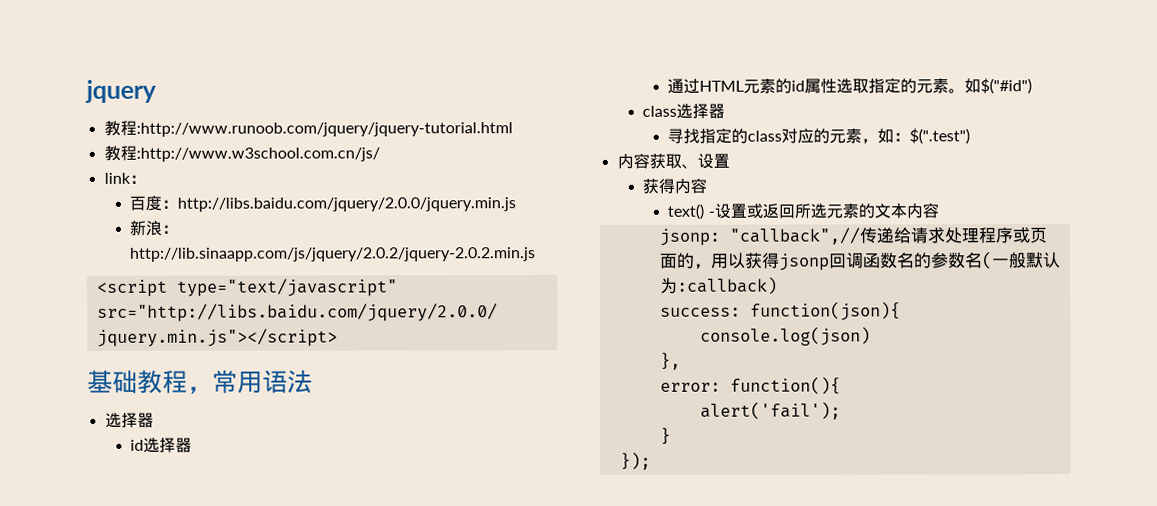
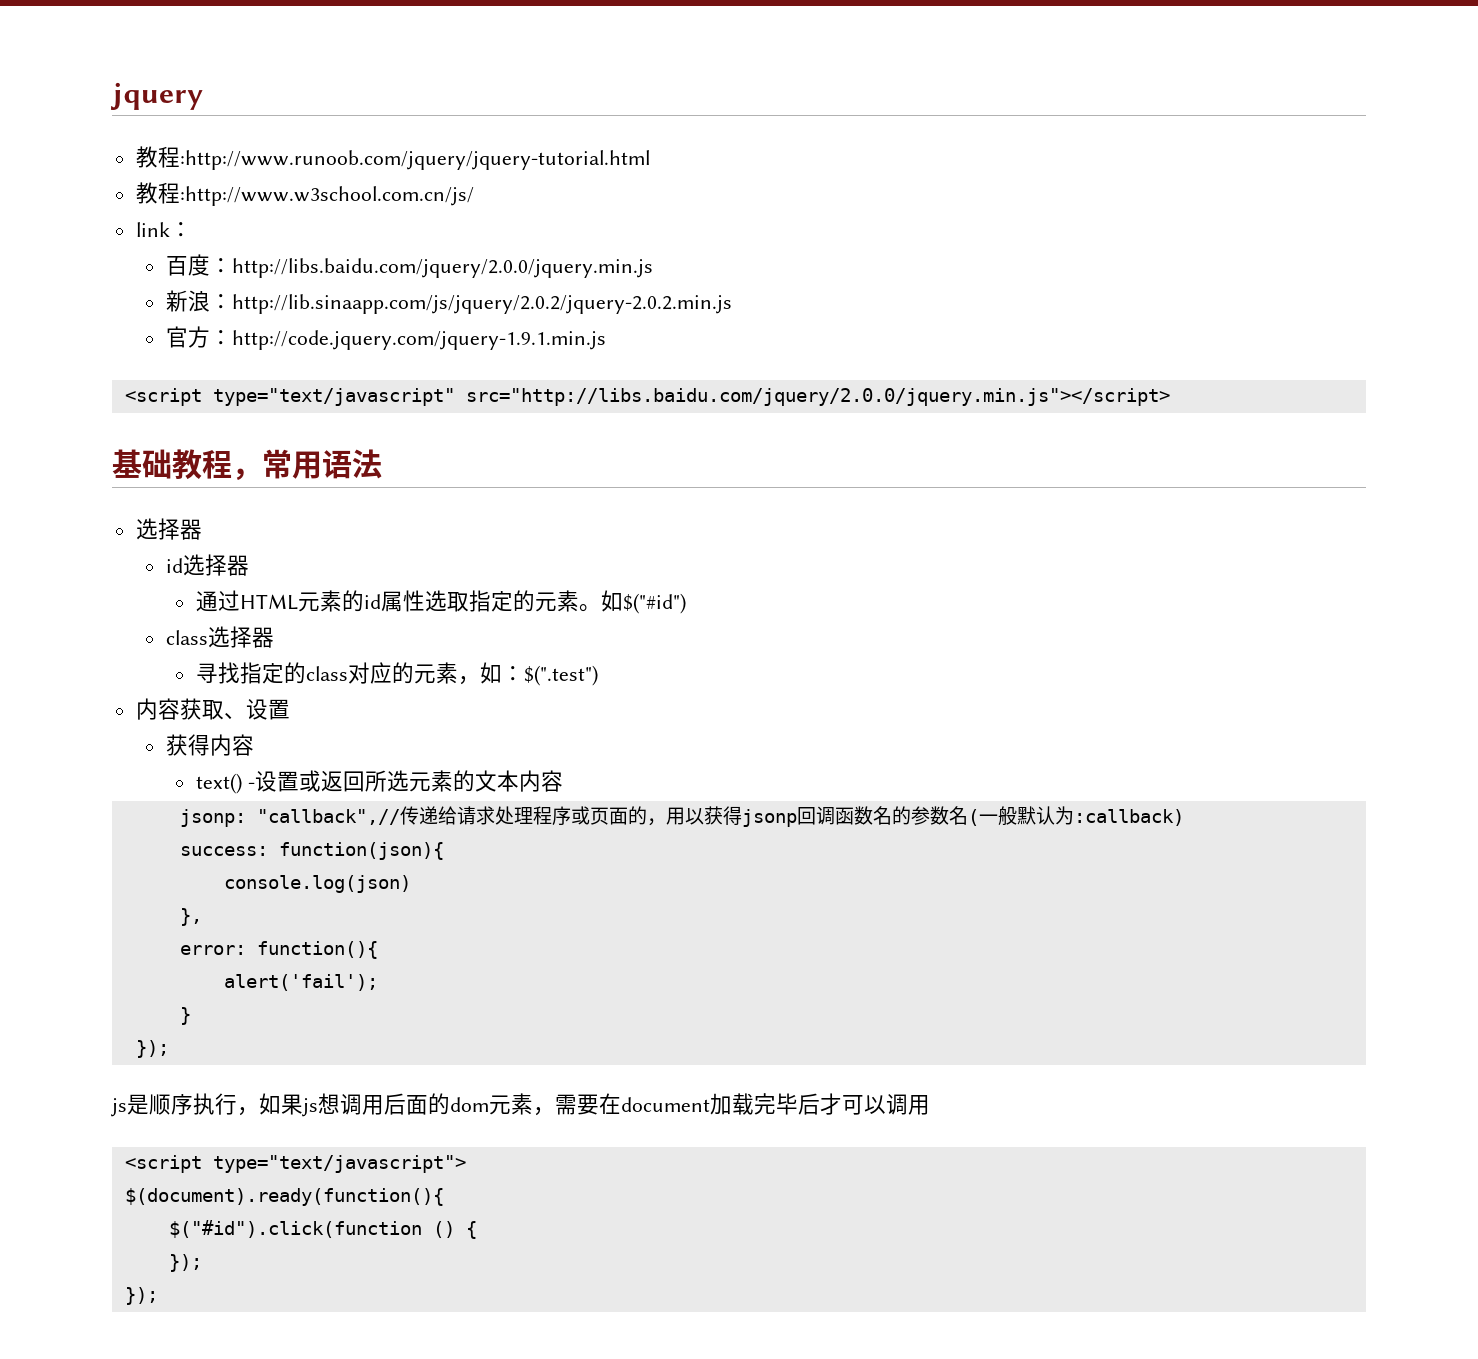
(536, 254) none -> [165,326,606,350] // 官方：http://code.jquery.com/jquery-1.9.1.min.js
(651, 460) none -> [111,1093,930,1117] [124,1155,466,1173] [124,1188,444,1206] [168,1220,477,1239] [168,1254,202,1272] [124,1287,158,1305] // js是顺序执行，如果js想调用后面的dom元素，需要在document加载完毕后才可以调用 // <script type="text/javascript"> // $(document).ready(function(){ // $("#id").click(function () { // }); // });

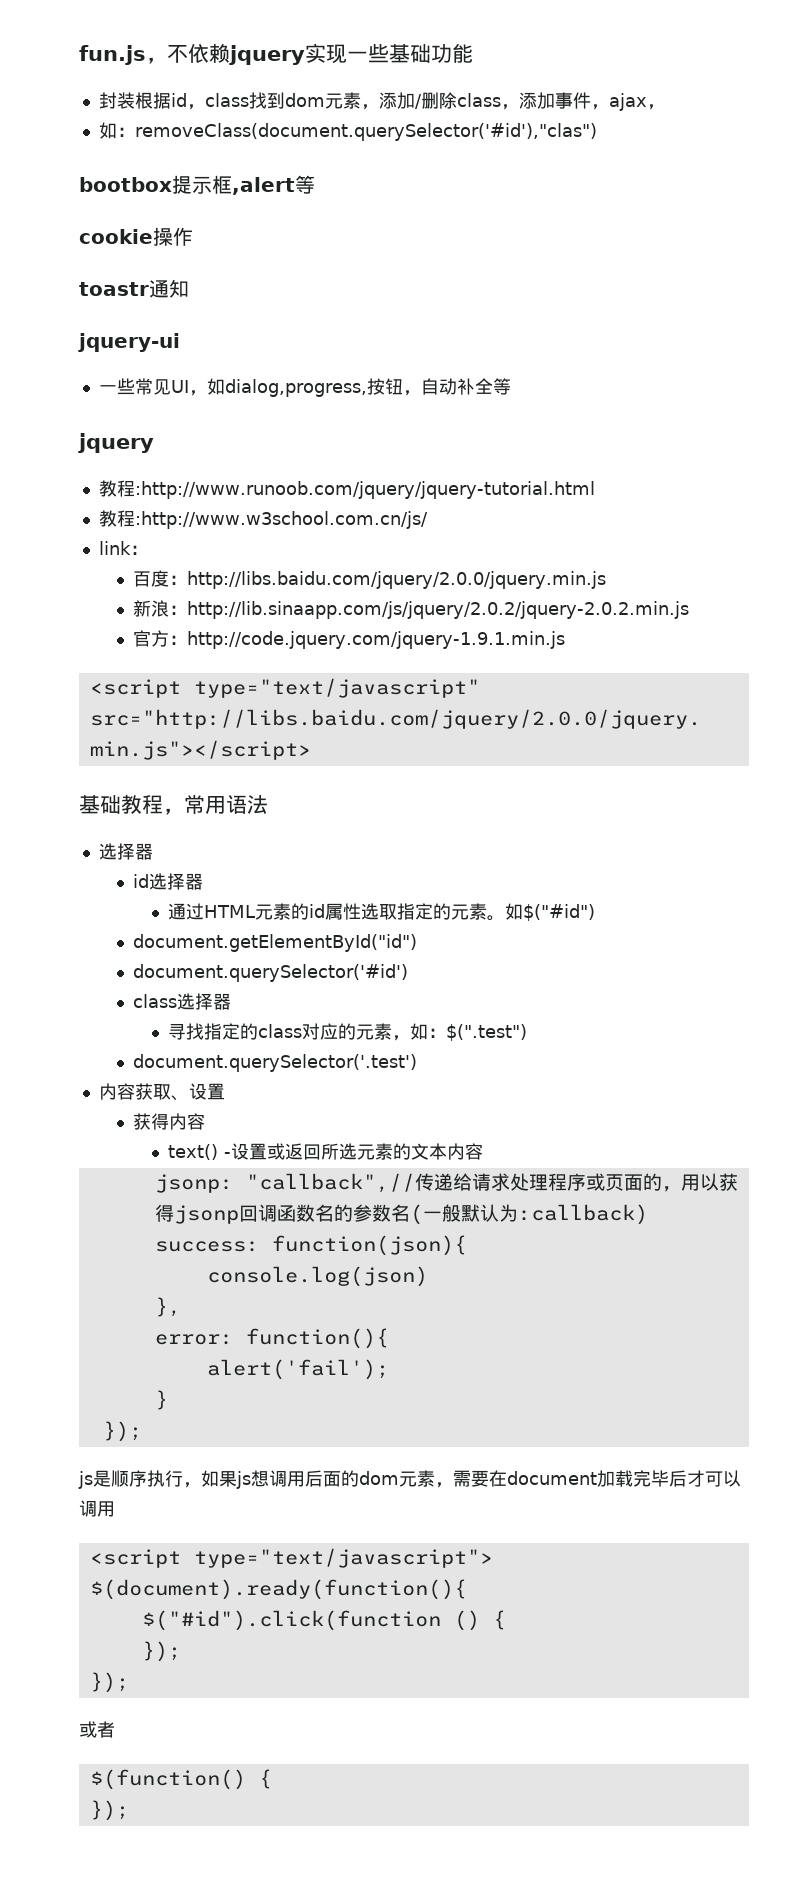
(110, 96) none -> [79,43,473,65] [98,92,665,111] [98,122,597,141] [79,175,315,195] [79,227,193,246] [79,279,189,298] [78,333,180,352] [98,378,511,397] fun.js，不依赖jquery实现一些基础功能 // 封装根据id，class找到dom元素，添加/删除class，添加事件，ajax， // 如：removeClass(document.querySelector('#id'),"clas") // bootbox提示框,alert等 // cookie操作 // toastr通知 // jquery-ui // 一些常见UI，如dialog,progress,按钮，自动补全等 //
(686, 603) none -> [133,934,418,952] [133,964,409,982] // document.getElementById("id") // document.querySelector('#id')
(598, 675) none -> [133,1054,418,1072] // document.querySelector('.test')
(158, 1296) none -> [79,1721,115,1738] [89,1769,272,1790] [89,1800,129,1821] // 或者 // $(function() { // });

